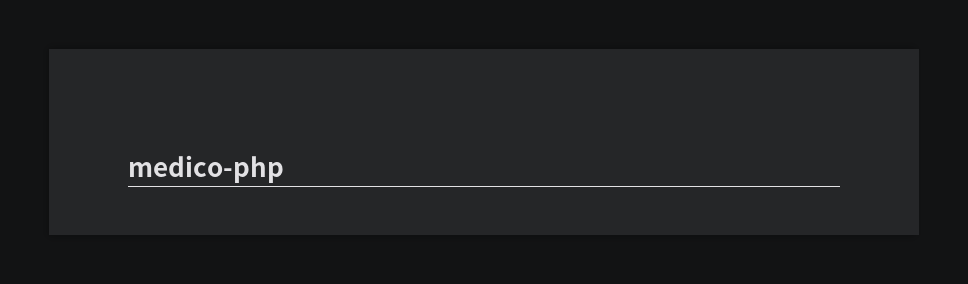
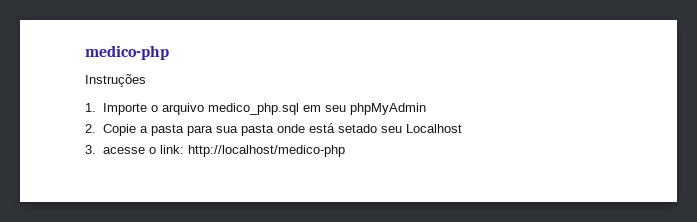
(284, 169) none -> [85,74,146,87] [85,103,426,115] [85,123,462,136] [85,145,345,157] // Instruções // 1. Importe o arquivo medico_php.sql em seu phpMyAdmin // 2. Copie a pasta para sua pasta onde está setado seu Localhost // 3. acesse o link: http://localhost/medico-php

